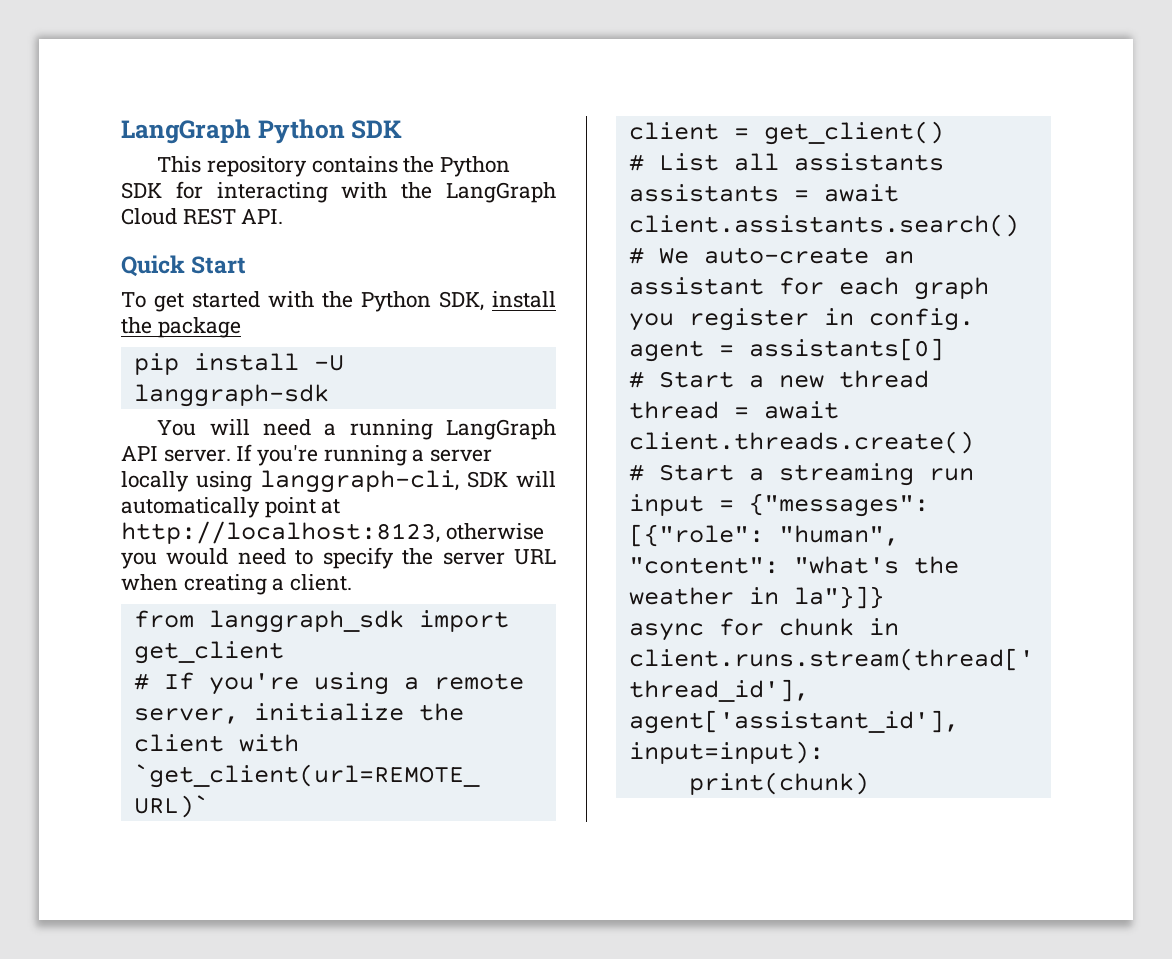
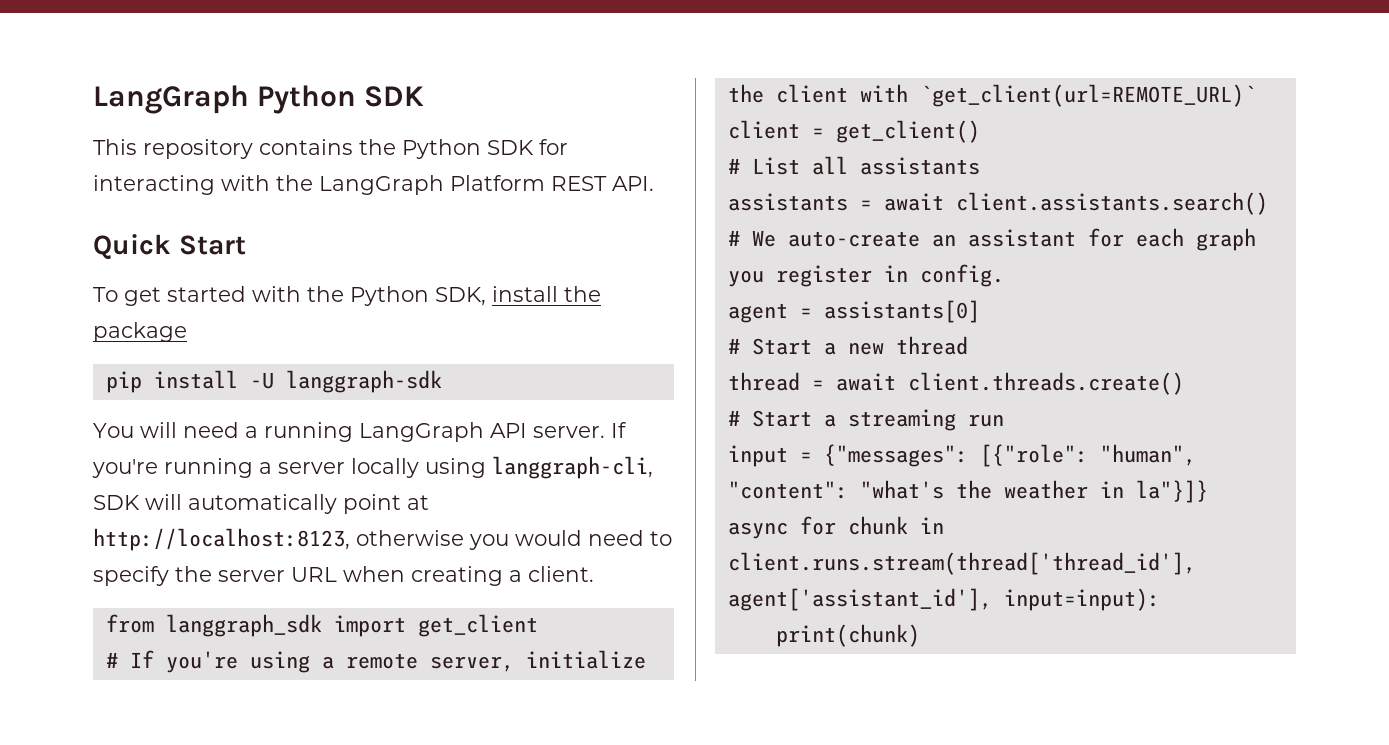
[121,208,177,225] Cloud -> [450,175,545,191] Platform

